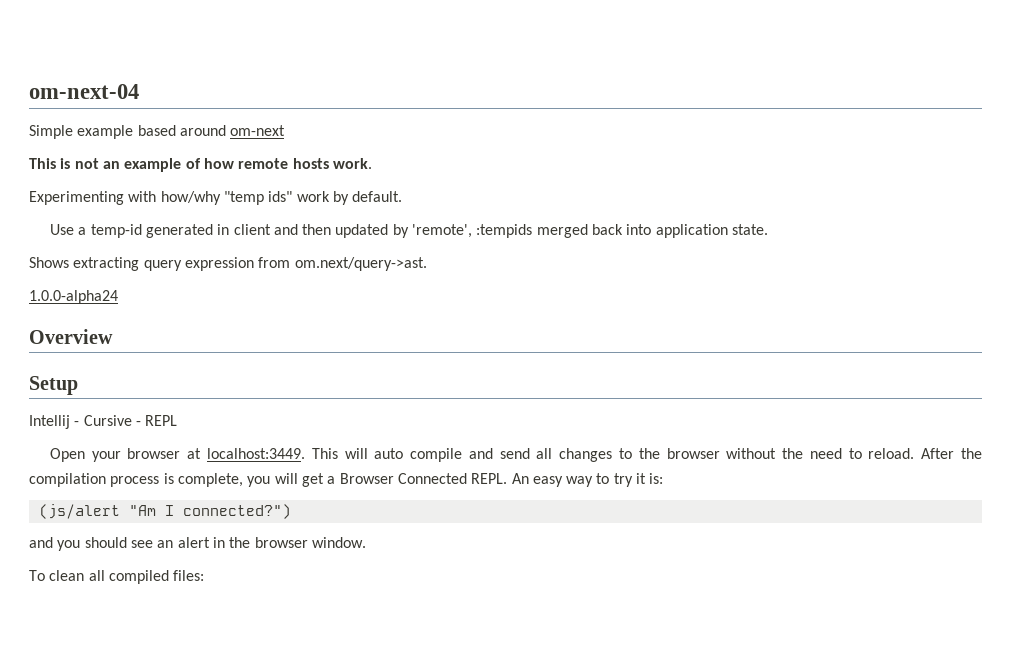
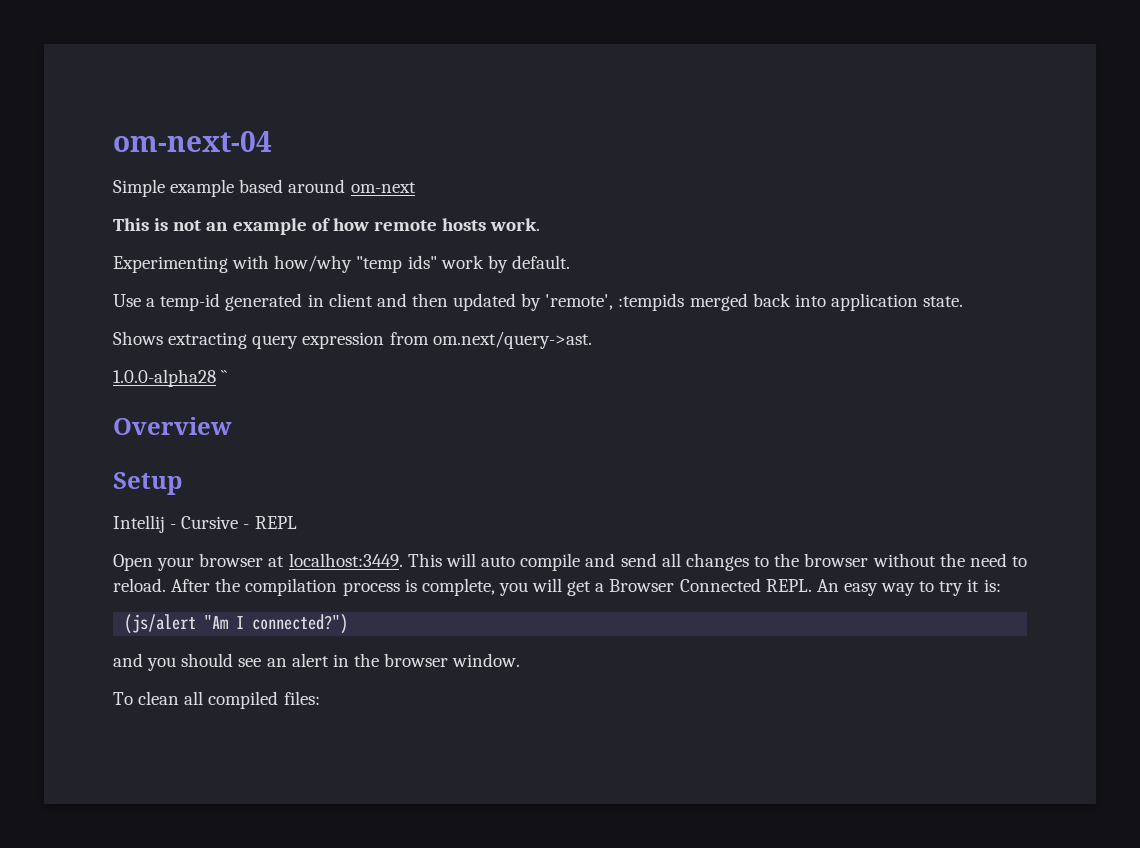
[29,290,118,304] 1.0.0-alpha24 -> [113,369,228,387] 1.0.0-alpha28 ``

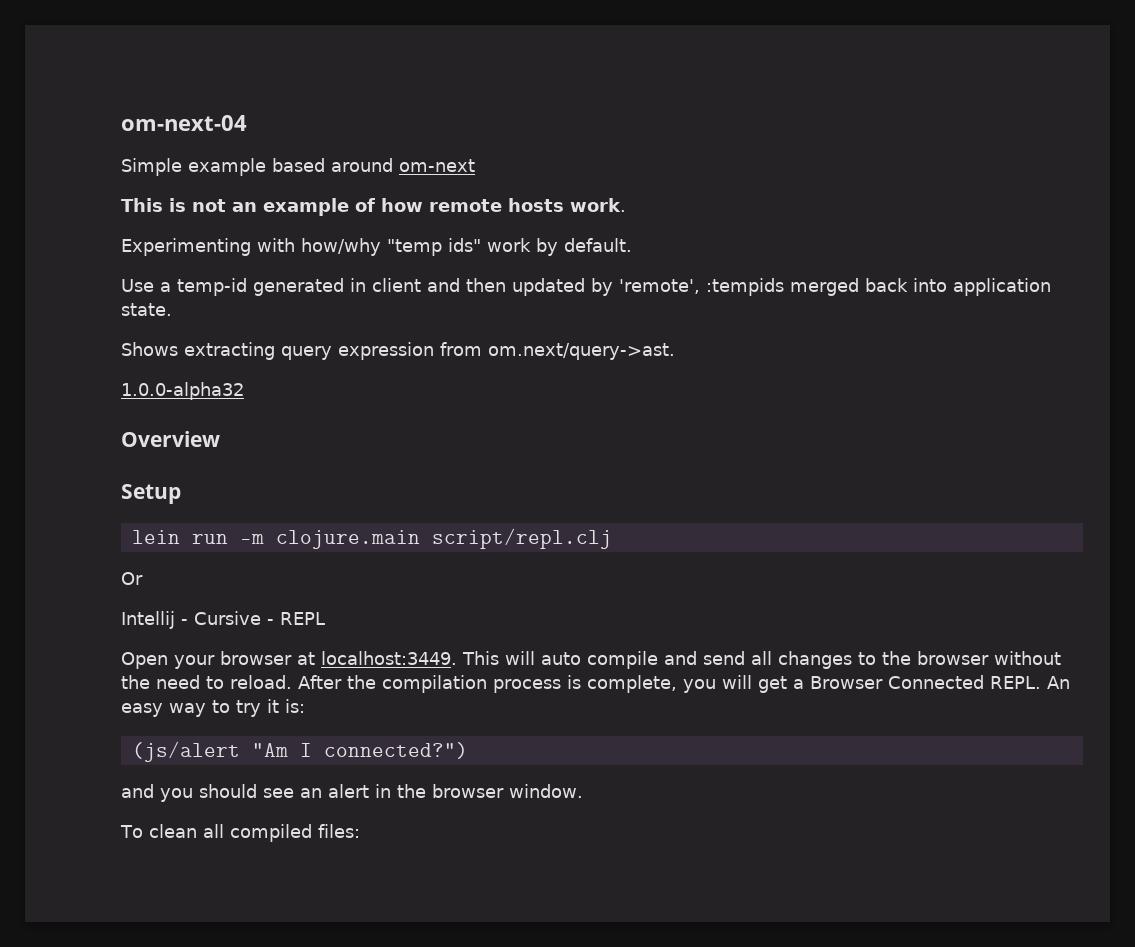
[113,369,228,387] 1.0.0-alpha28 `` -> [121,382,244,400] 1.0.0-alpha32
(182, 483) none -> [131,528,612,549] [121,572,143,585] // lein run -m clojure.main script/repl.clj // Or

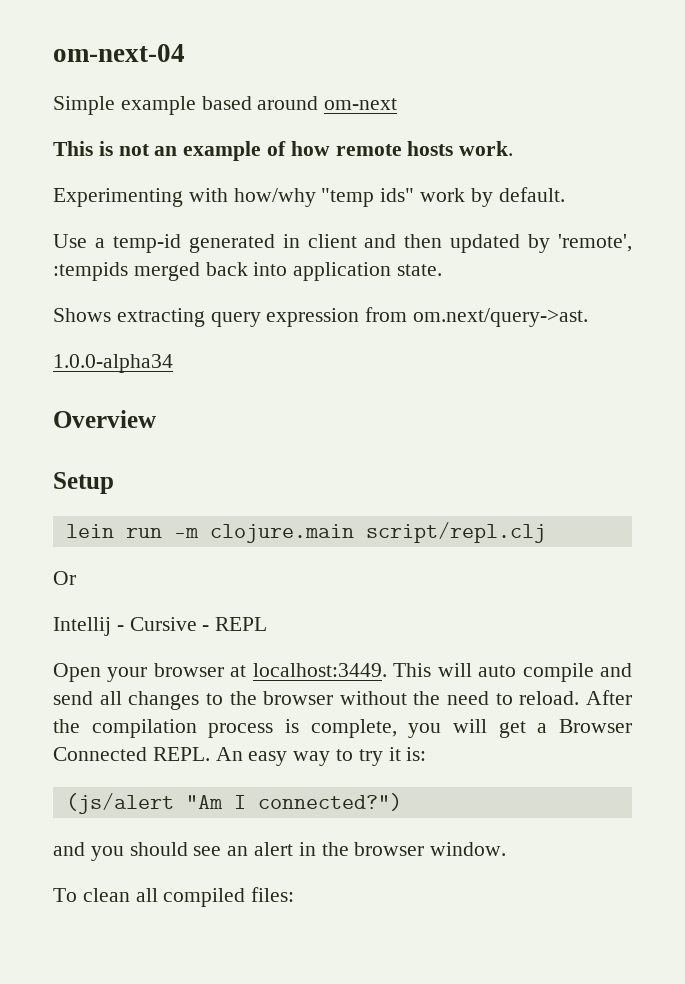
[121,382,244,400] 1.0.0-alpha32 -> [53,354,173,373] 1.0.0-alpha34

